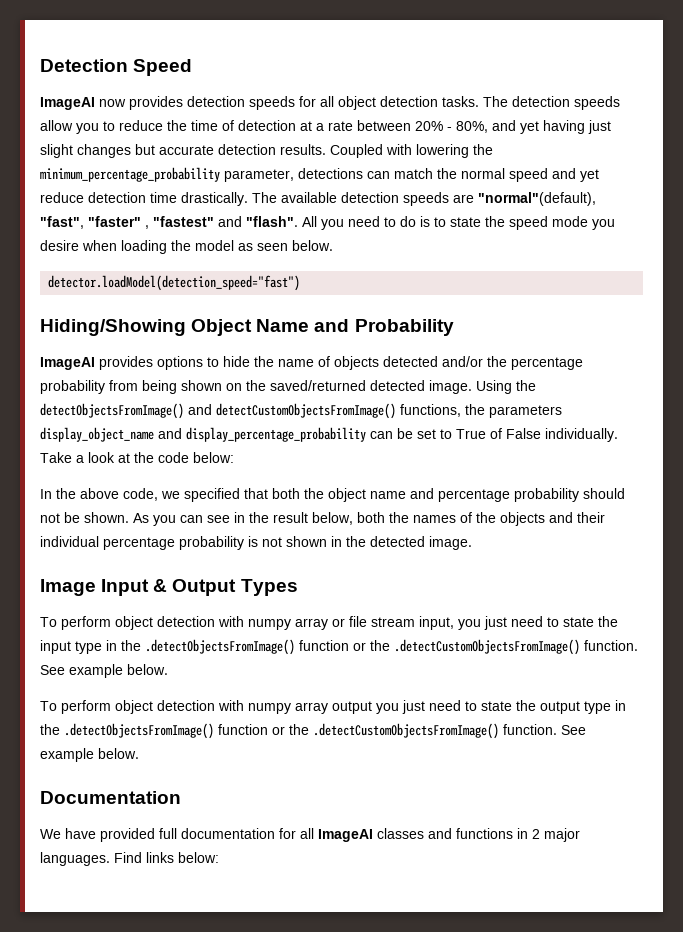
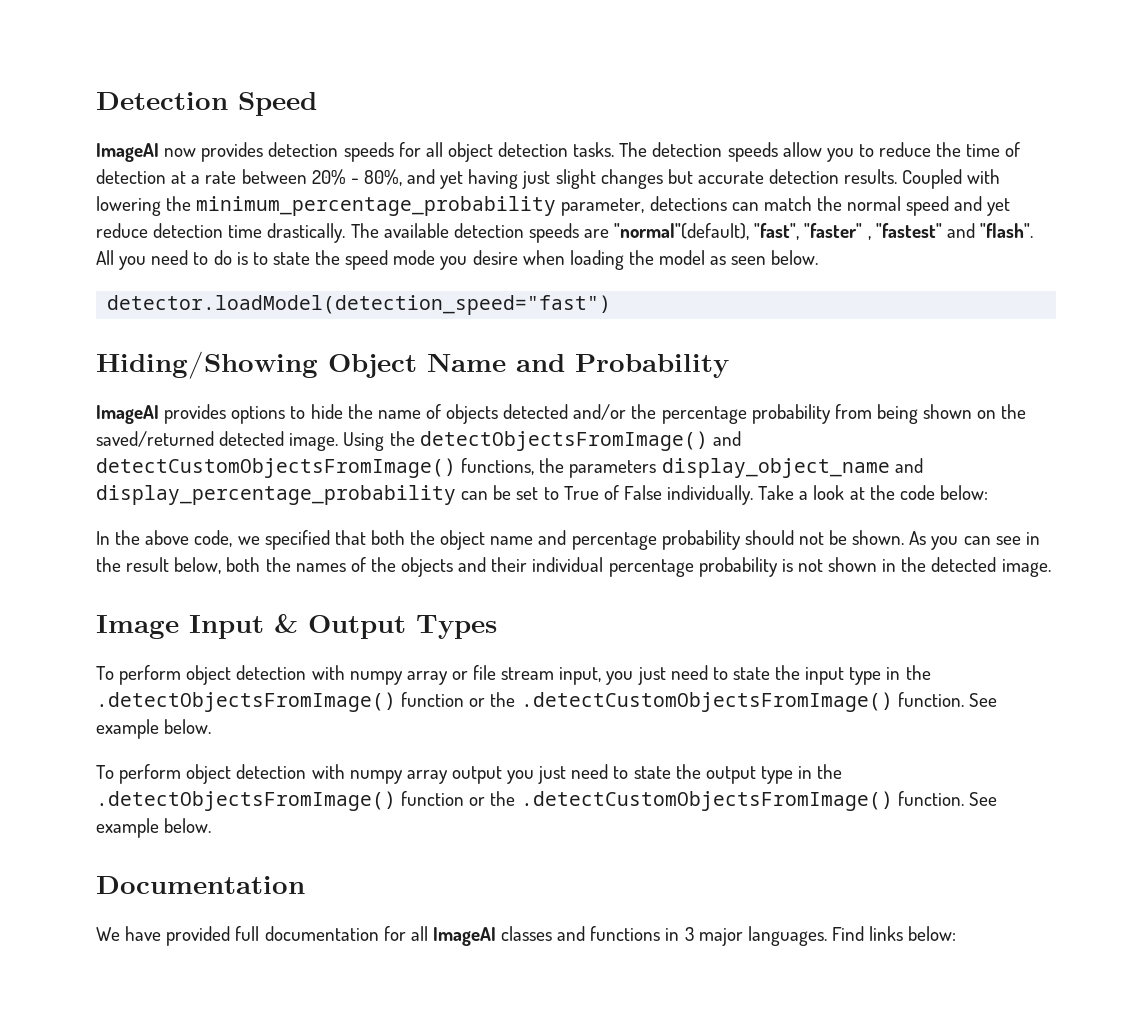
[532,829,540,839] 2 -> [684,927,694,941] 3

